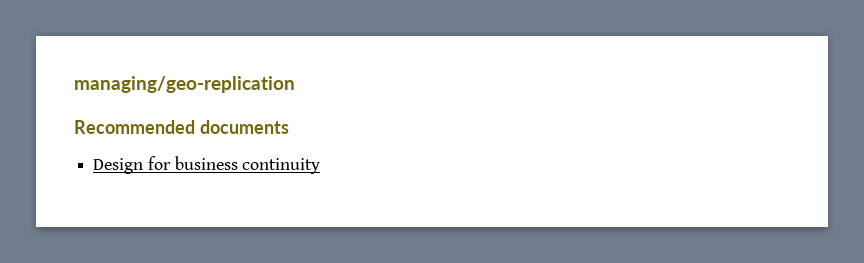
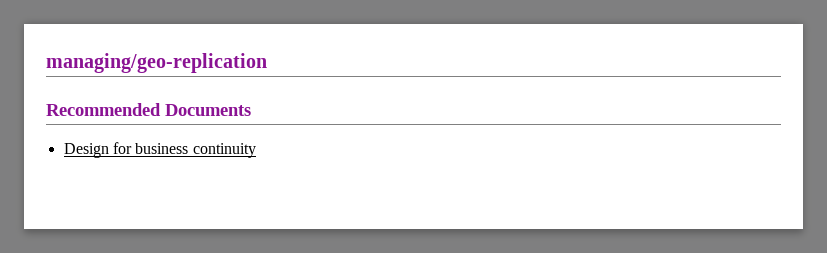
[199,120,289,134] documents -> [165,104,251,116] Documents

